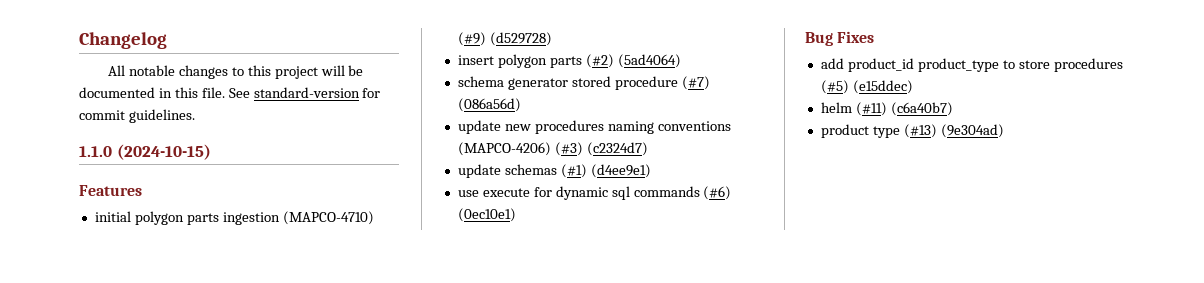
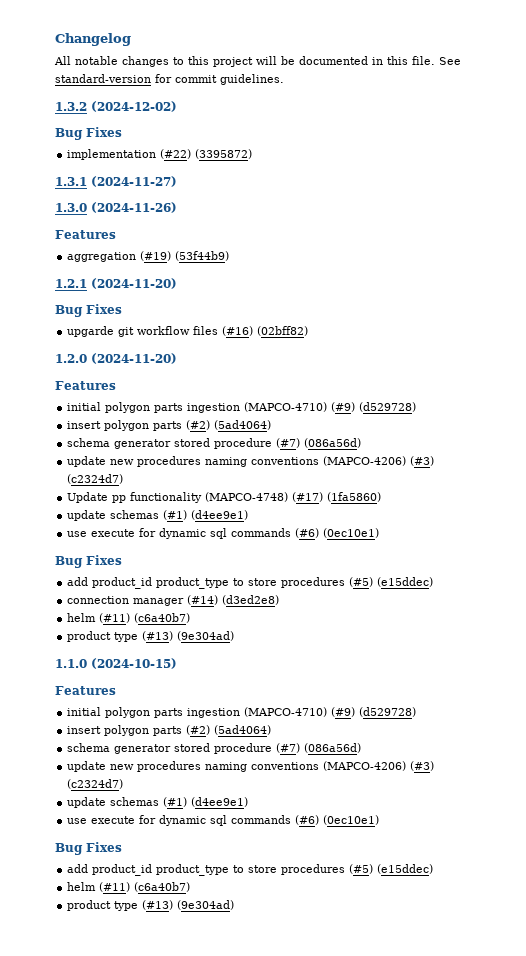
(195, 116) none -> [55,101,177,112] [55,127,122,140] [67,149,253,160] [55,176,177,187] [55,202,177,213] [55,230,116,239] [67,251,230,262] [55,278,177,289] [55,304,122,317] [67,326,309,337] [55,353,177,364] [55,381,116,390] [67,402,417,413] [67,420,272,431] [67,438,362,449] [67,456,435,467] [67,474,124,484] [67,492,382,503] [67,510,249,521] [67,528,380,539] [55,555,122,568] [67,577,434,589] [67,595,280,606] [67,613,191,623] [67,631,235,642] // 1.3.2 (2024-12-02) // Bug Fixes // implementation (#22) (3395872) // 1.3.1 (2024-11-27) // 1.3.0 (2024-11-26) // Features // aggregation (#19) (53f44b9) // 1.2.1 (2024-11-20) // Bug Fixes // upgarde git workflow files (#16) (02bff82) // 1.2.0 (2024-11-20) // Features // initial polygon parts ingestion (MAPCO-4710) (#9) (d529728) // insert polygon parts (#2) (5ad4064) // schema generator stored procedure (#7) (086a56d) // update new procedures naming conventions (MAPCO-4206) (#3) (c2324d7) // Update pp functionality (MAPCO-4748) (#17) (1fa5860) // update schemas (#1) (d4ee9e1) // use execute for dynamic sql commands (#6) (0ec10e1) // Bug Fixes // add product_id product_type to store procedures (#5) (e15ddec) // connection manager (#14) (d3ed2e8) // helm (#11) (c6a40b7) // product type (#13) (9e304ad)

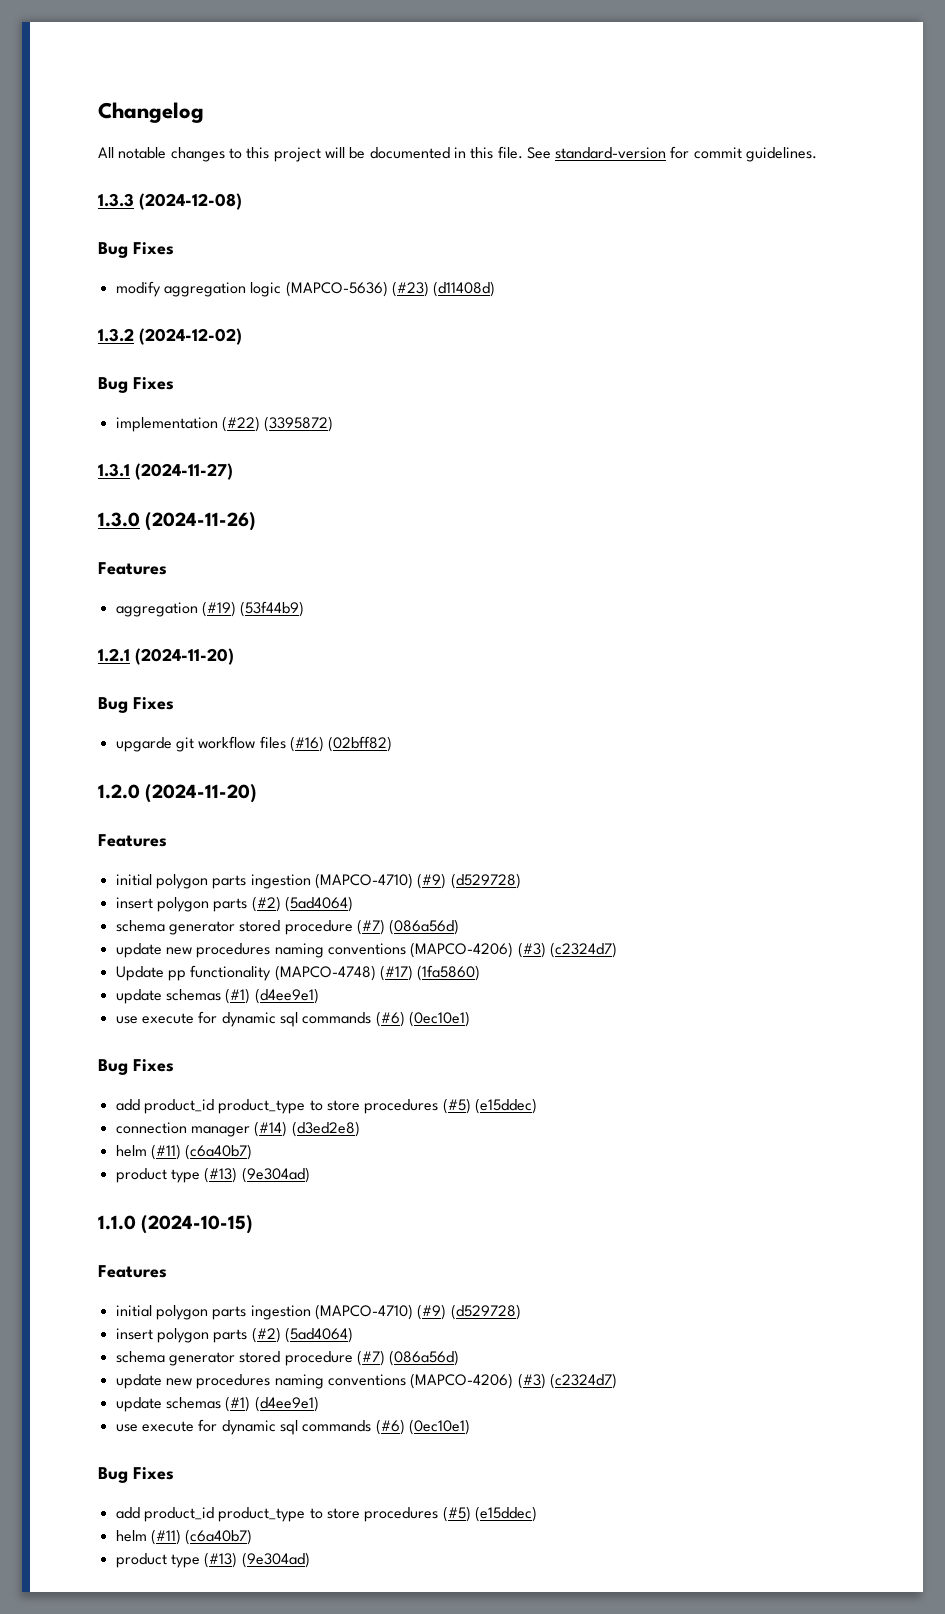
(284, 79) none -> [98,193,242,210] [98,242,174,258] [115,281,496,297] // 1.3.3 (2024-12-08) // Bug Fixes // modify aggregation logic (MAPCO-5636) (#23) (d11408d)

